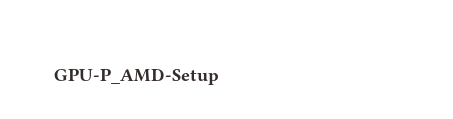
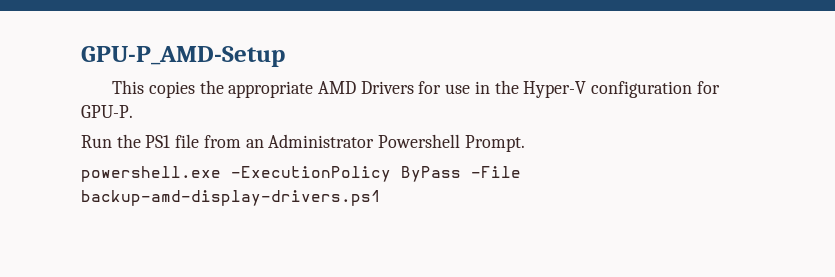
(219, 76) none -> [112,80,720,98] [81,105,133,118] [81,134,525,152] [81,166,521,182] [81,190,381,206] // This copies the appropriate AMD Drivers for use in the Hyper-V configuration for GPU-P. // Run the PS1 file from an Administrator Powershell Prompt. // powershell.exe -ExecutionPolicy ByPass -File backup-amd-display-drivers.ps1

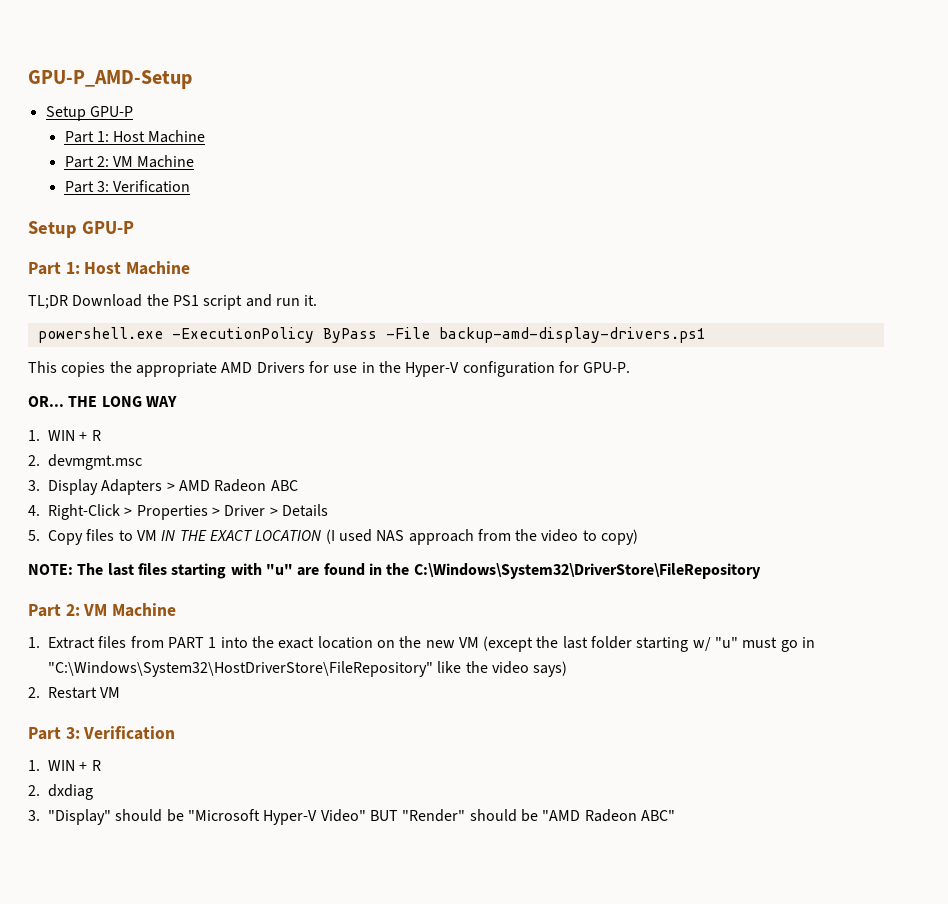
(285, 56) none -> [45,106,133,121] [64,130,206,143] [64,155,195,168] [64,180,191,193] [28,221,134,238] [28,261,191,275] [28,294,318,310] [37,327,706,343] // Setup GPU-P // Part 1: Host Machine // Part 2: VM Machine // Part 3: Verification // Setup GPU-P // Part 1: Host Machine // TL;DR Download the PS1 script and run it. // powershell.exe -ExecutionPolicy ByPass -File backup-amd-display-drivers.ps1
[81,134,525,152] [81,166,521,182] [81,190,381,206] Run the PS1 file from an Administrator Powershell Prompt. // powershell.exe -ExecutionPolicy ByPass -File backup-amd-display-drivers.ps1 -> [28,396,177,407] [28,430,101,441] [28,454,142,470] [28,479,298,495] [28,504,328,520] [28,529,639,545] [28,563,761,579] [28,603,177,617] [28,636,816,652] [48,661,568,677] [28,687,121,699] [28,726,176,740] [28,760,101,771] [28,784,93,800] [28,809,675,825] OR... THE LONG WAY // 1. WIN + R // 2. devmgmt.msc // 3. Display Adapters > AMD Radeon ABC // 4. Right-Click > Properties > Driver > Details // 5. Copy files to VM IN THE EXACT LOCATION (I used NAS approach from the video to copy) // NOTE: The last files starting with "u" are found in the C:\Windows\System32\DriverStore\FileRepository // Part 2: VM Machine // 1. Extract files from PART 1 into the exact location on the new VM (except the last folder starting w/ "u" must go in "C:\Windows\System32\HostDriverStore\FileRepository" like the video says) // 2. Restart VM // Part 3: Verification // 1. WIN + R // 2. dxdiag // 3. "Display" should be "Microsoft Hyper-V Video" BUT "Render" should be "AMD Radeon ABC"

